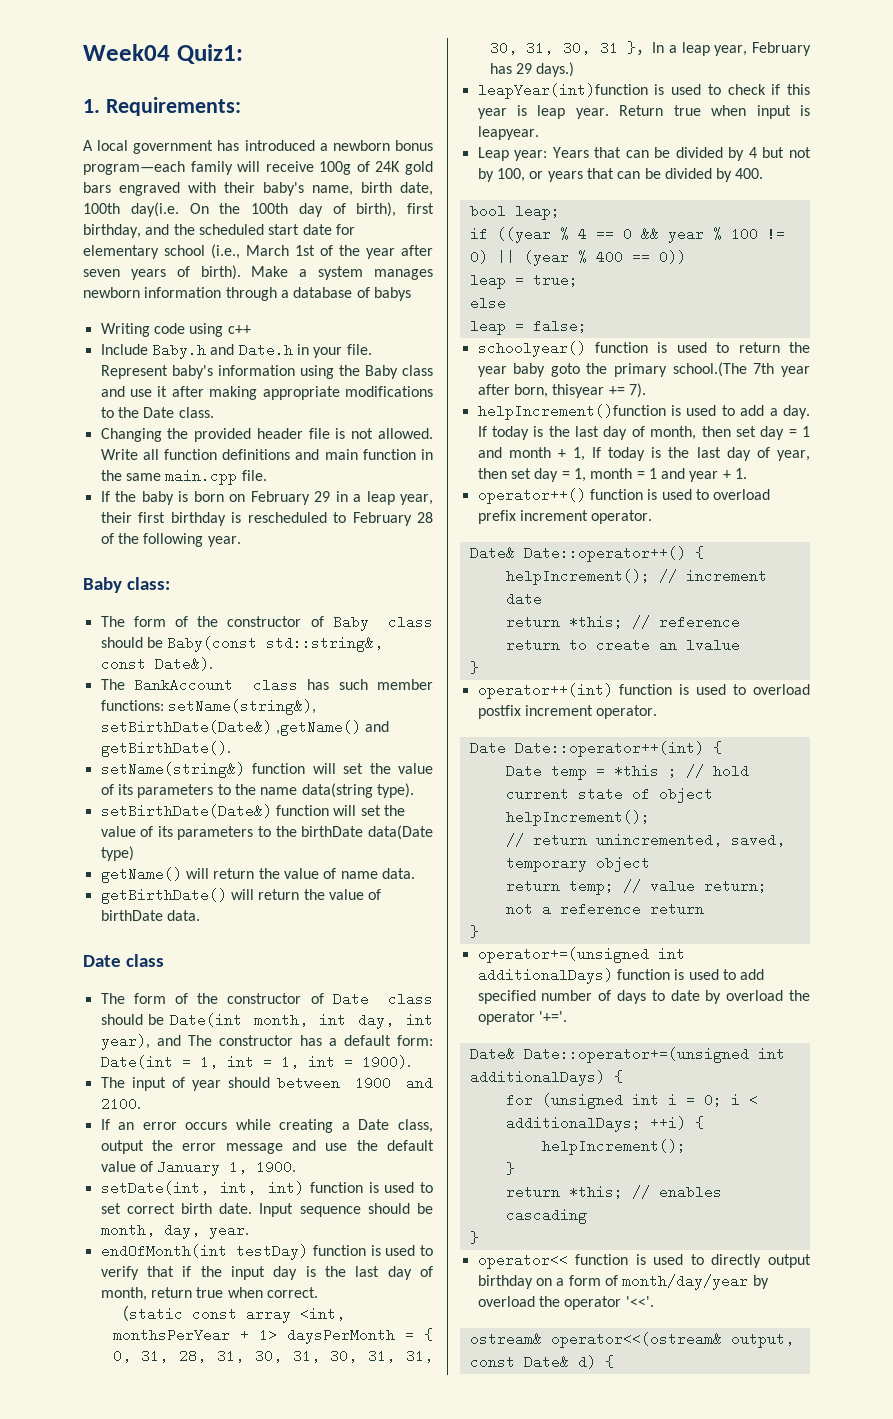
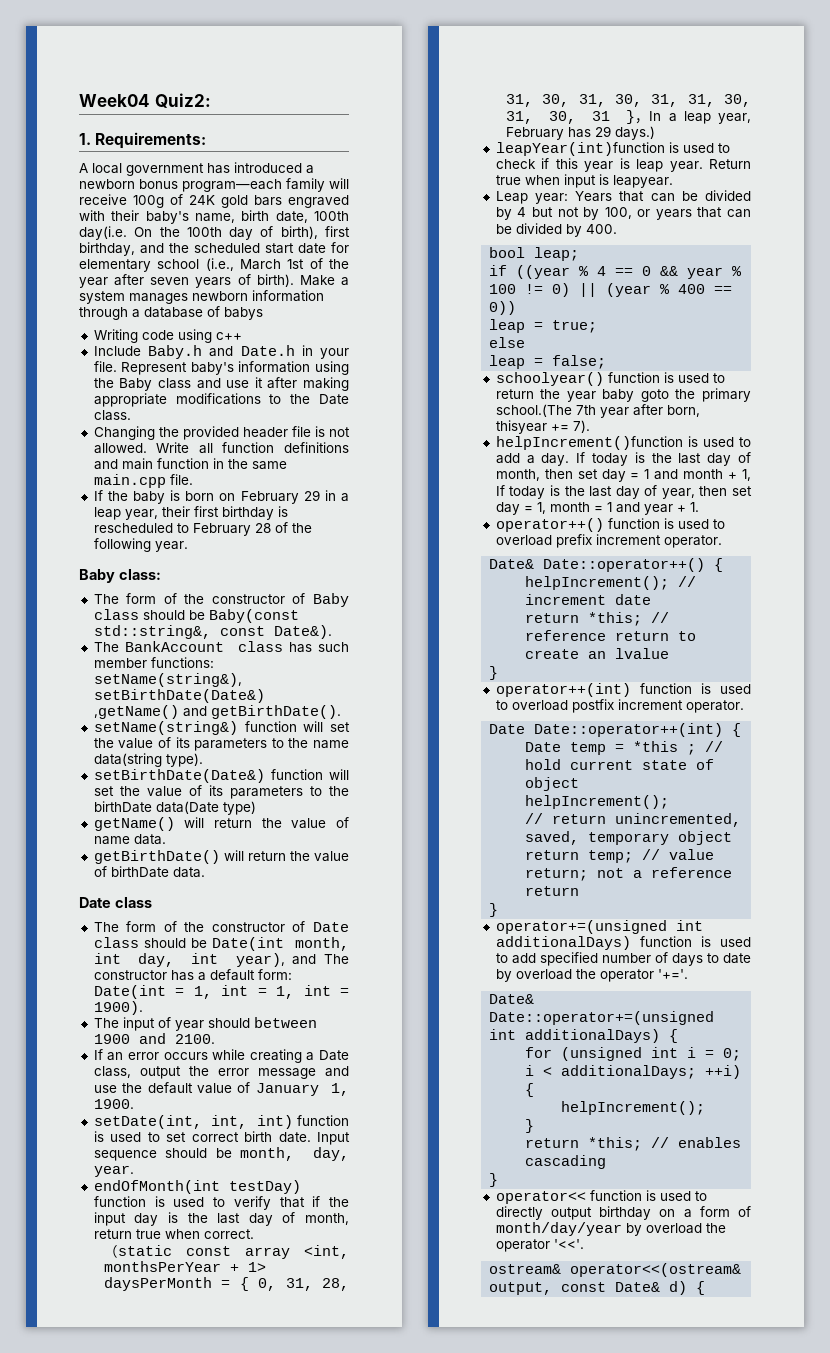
[176,44,243,64] Quiz1: -> [154,93,211,108] Quiz2:

